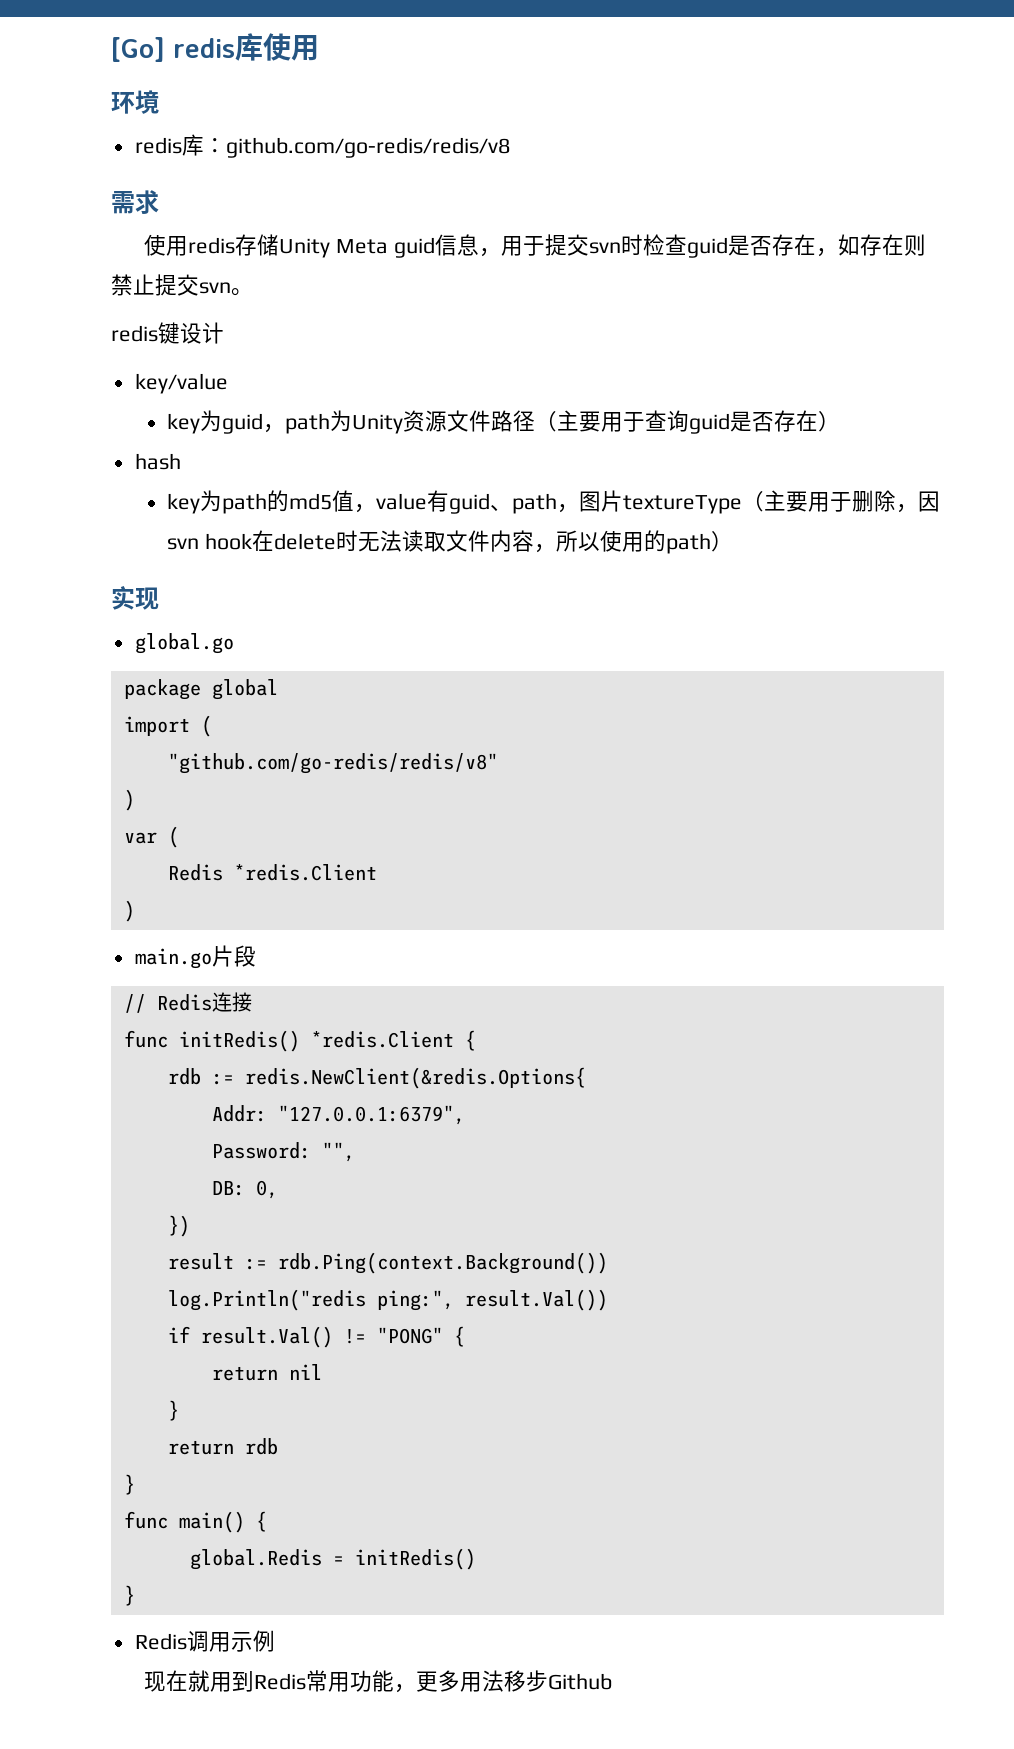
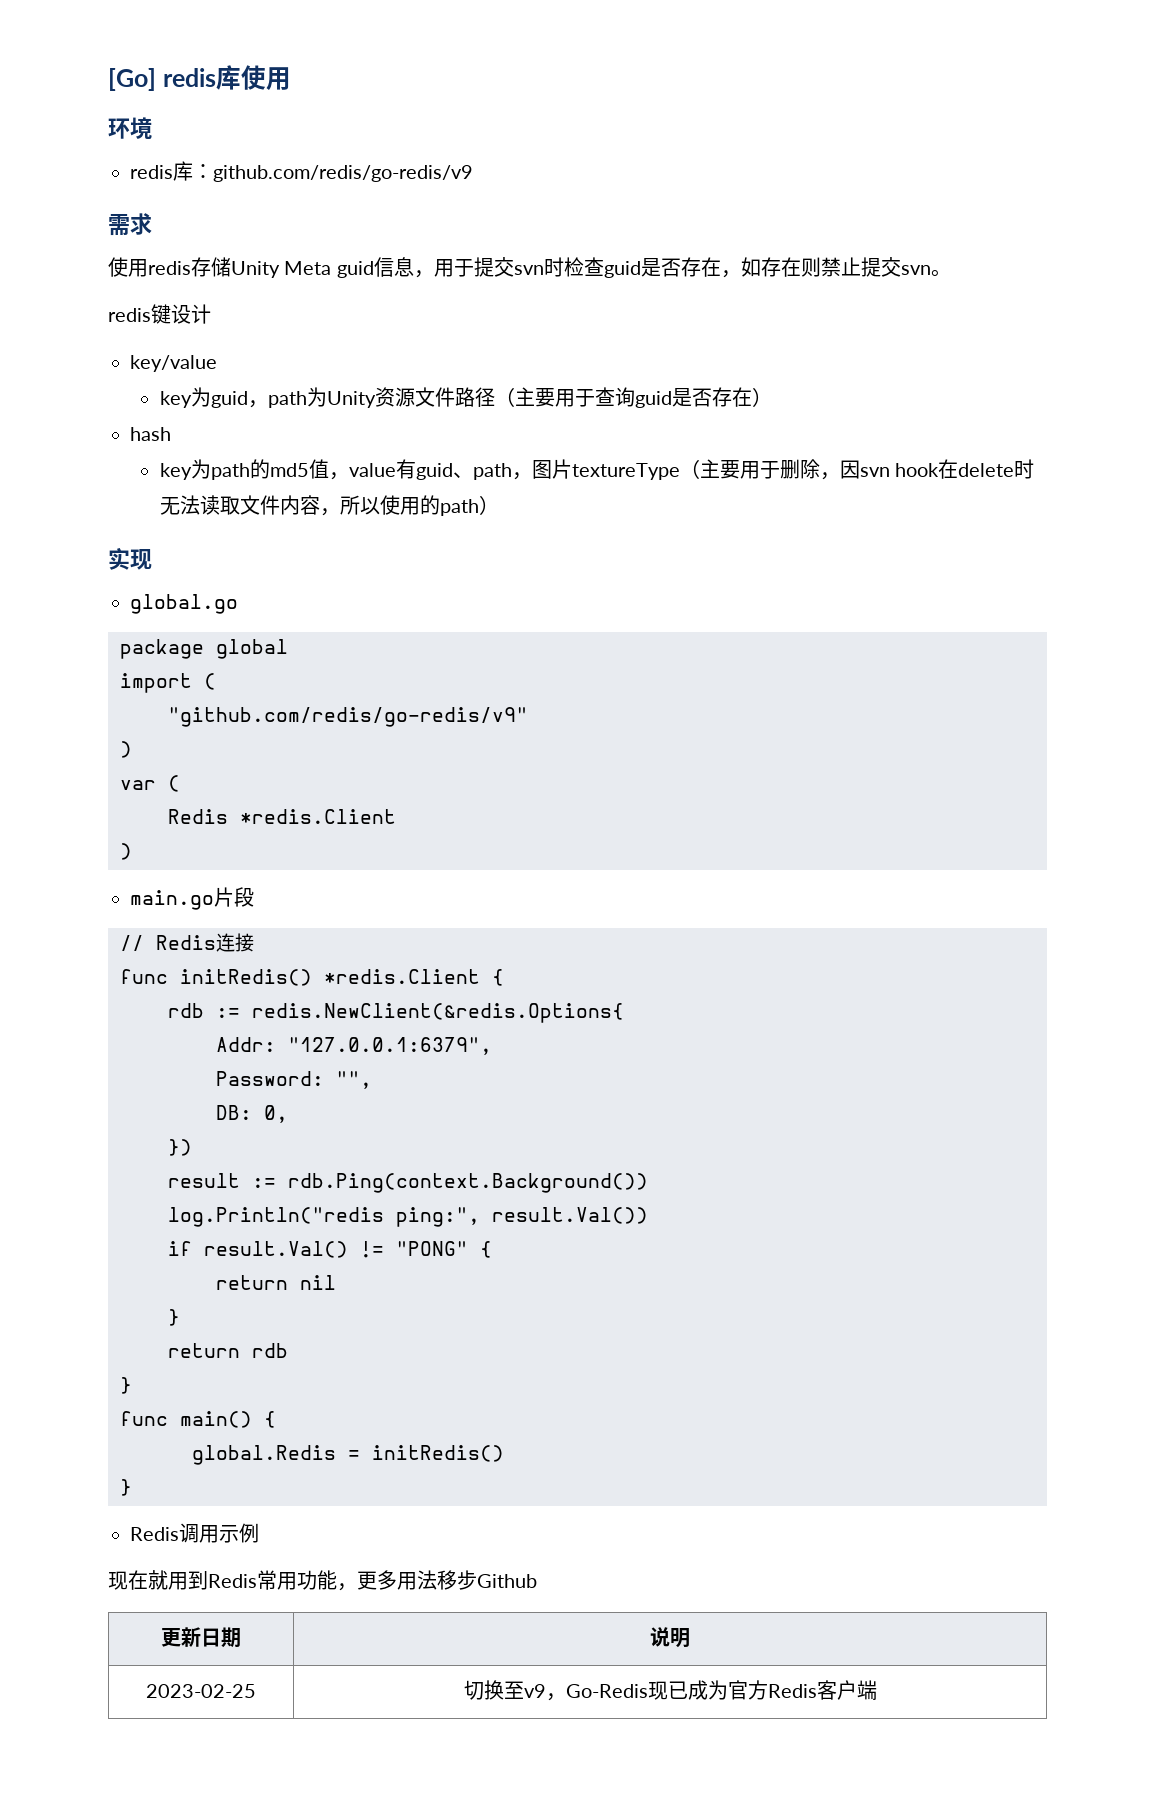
[225,137,510,158] github.com/go-redis/redis/v8 -> [213,165,473,182] github.com/redis/go-redis/v9
[167,753,498,774] "github.com/go-redis/redis/v8" -> [168,707,528,727] "github.com/redis/go-redis/v9"
(613, 1681) none -> [161,1627,241,1648] [650,1627,690,1648] [146,1684,256,1698] [463,1680,877,1701] // 更新日期 | 说明 // 2023-02-25 | 切换至v9，Go-Redis现已成为官方Redis客户端

